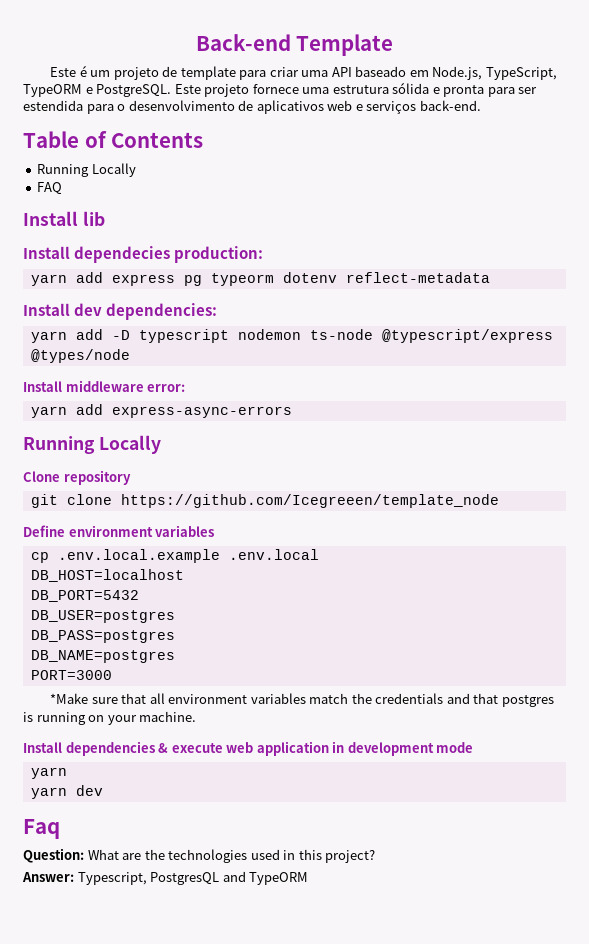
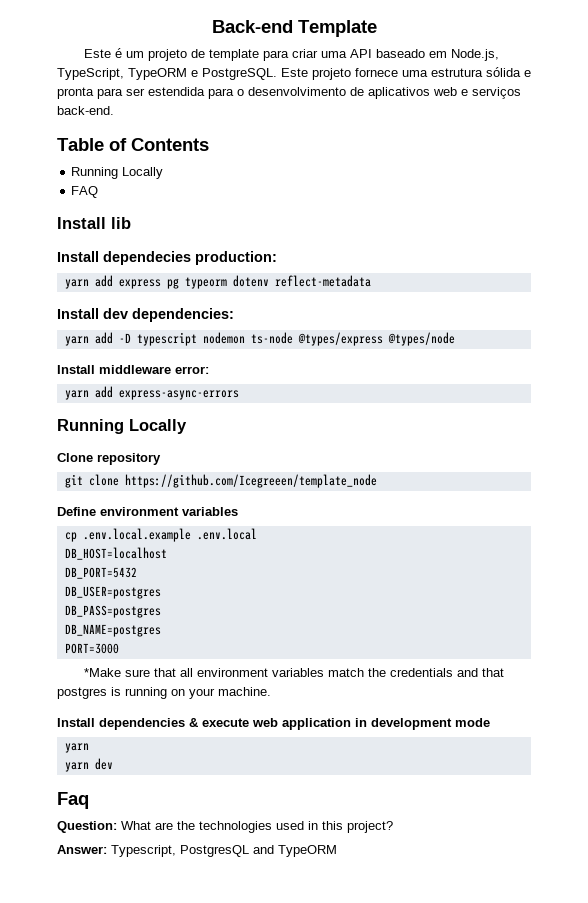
[381,329,553,343] @typescript/express -> [297,332,383,346] @types/express

